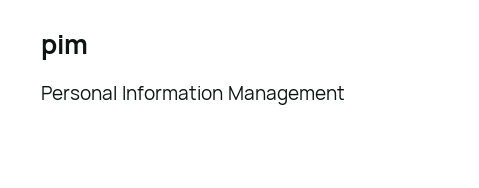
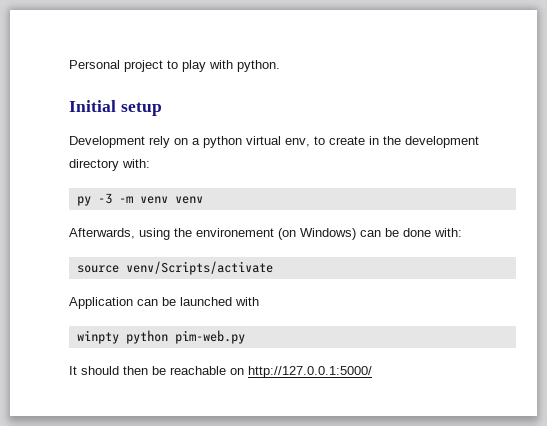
[41,35,88,60] [41,86,346,105] pim // Personal Information Management -> [69,60,280,72] [69,100,162,116] [69,136,479,148] [69,159,150,171] [76,193,203,206] [69,228,462,240] [76,261,273,275] [69,297,259,309] [76,330,245,344] [69,366,372,378] Personal project to play with python. // Initial setup // Development rely on a python virtual env, to create in the development directory with: // py -3 -m venv venv // Afterwards, using the environement (on Windows) can be done with: // source venv/Scripts/activate // Application can be launched with // winpty python pim-web.py // It should then be reachable on http://127.0.0.1:5000/

